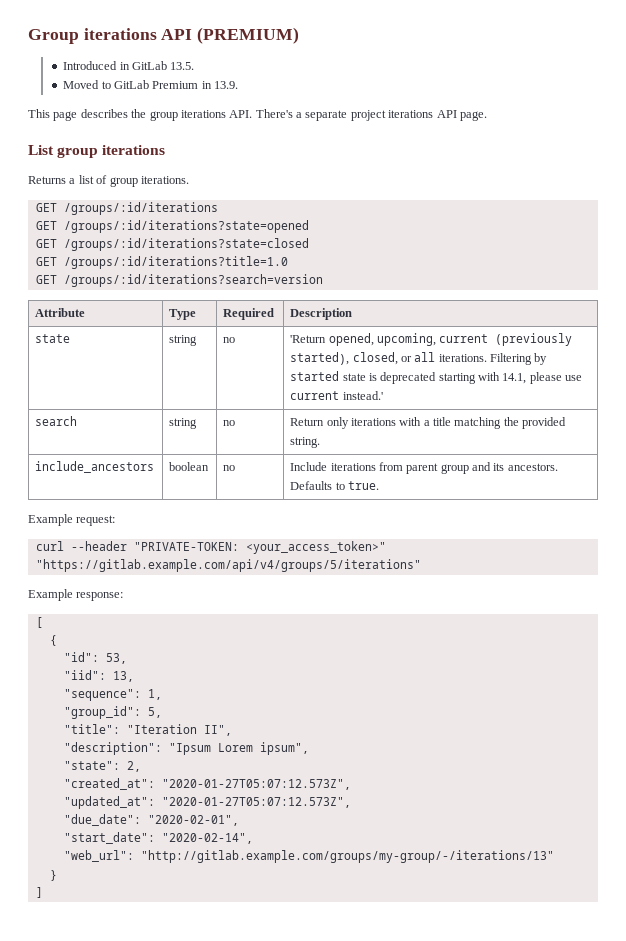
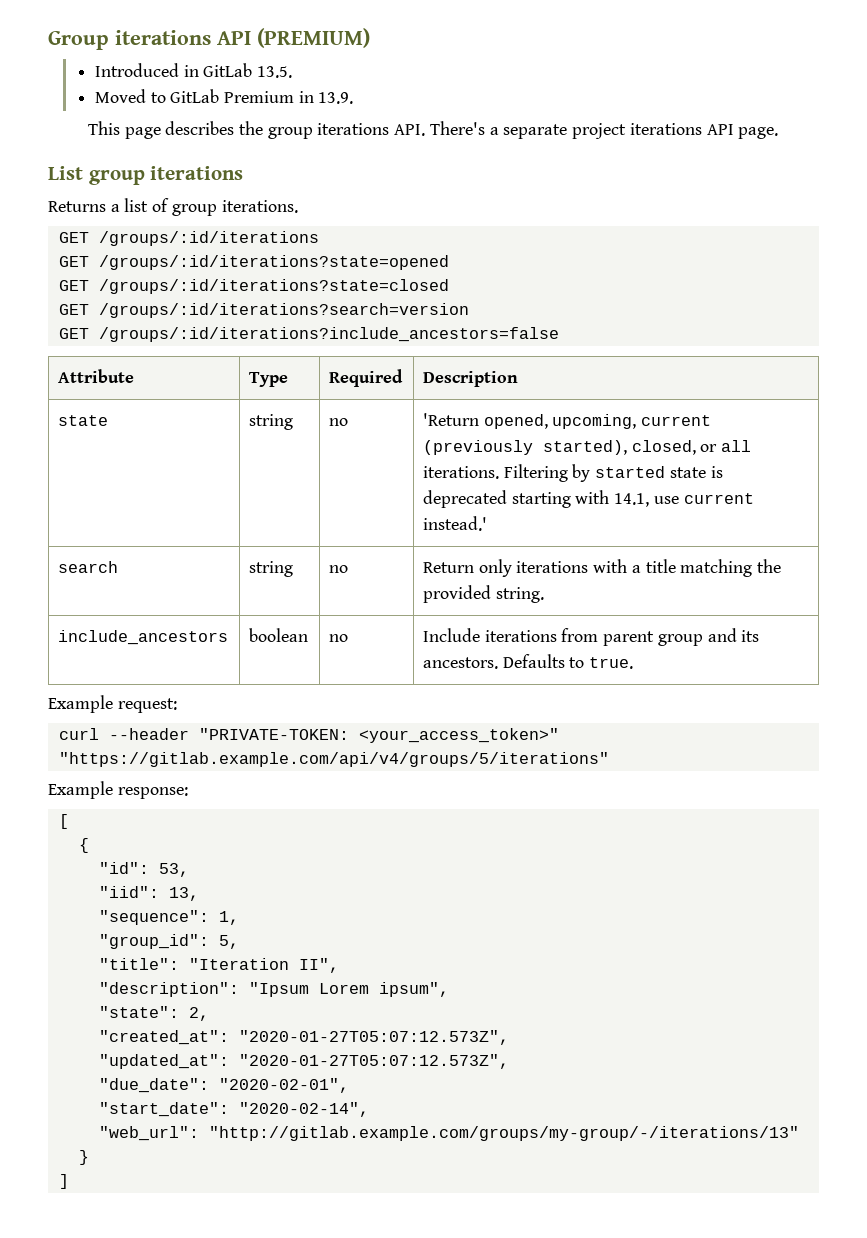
[63,256,288,269] [35,274,323,287] /groups/:id/iterations?title=1.0 // GET /groups/:id/iterations?search=version -> [98,303,469,318] [58,327,559,342] /groups/:id/iterations?search=version // GET /groups/:id/iterations?include_ancestors=false
[529,372,562,384] please -> (650, 500) none

